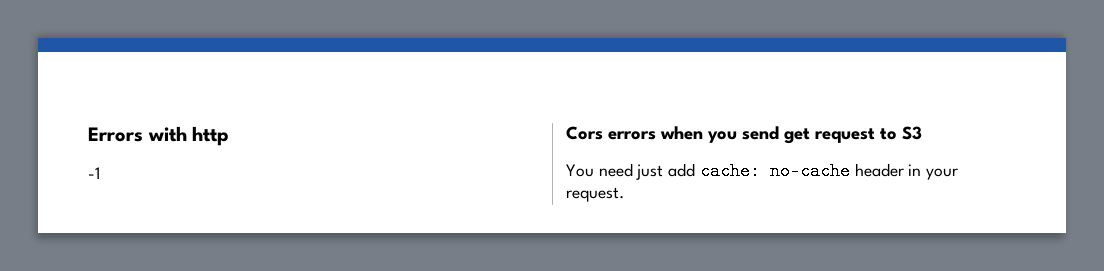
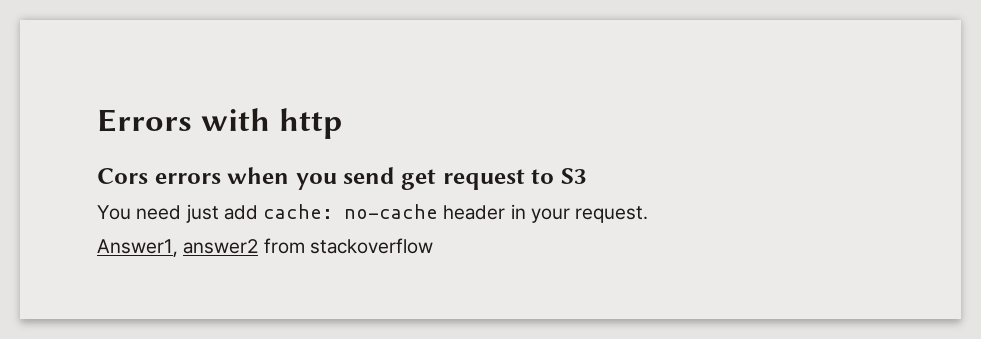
[88,167,100,179] // -1 -> (342, 123) none
(624, 194) none -> [97,238,433,257] // Answer1, answer2 from stackoverflow

